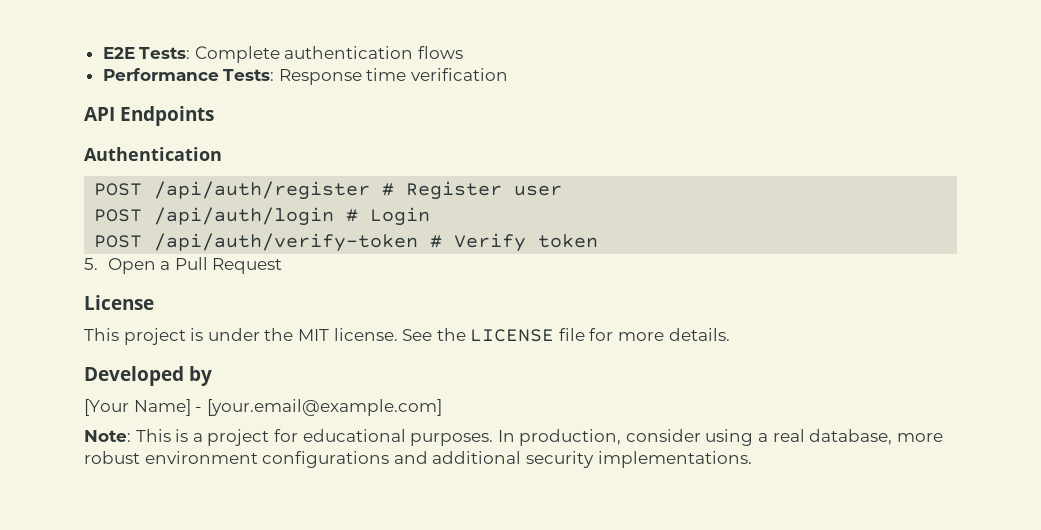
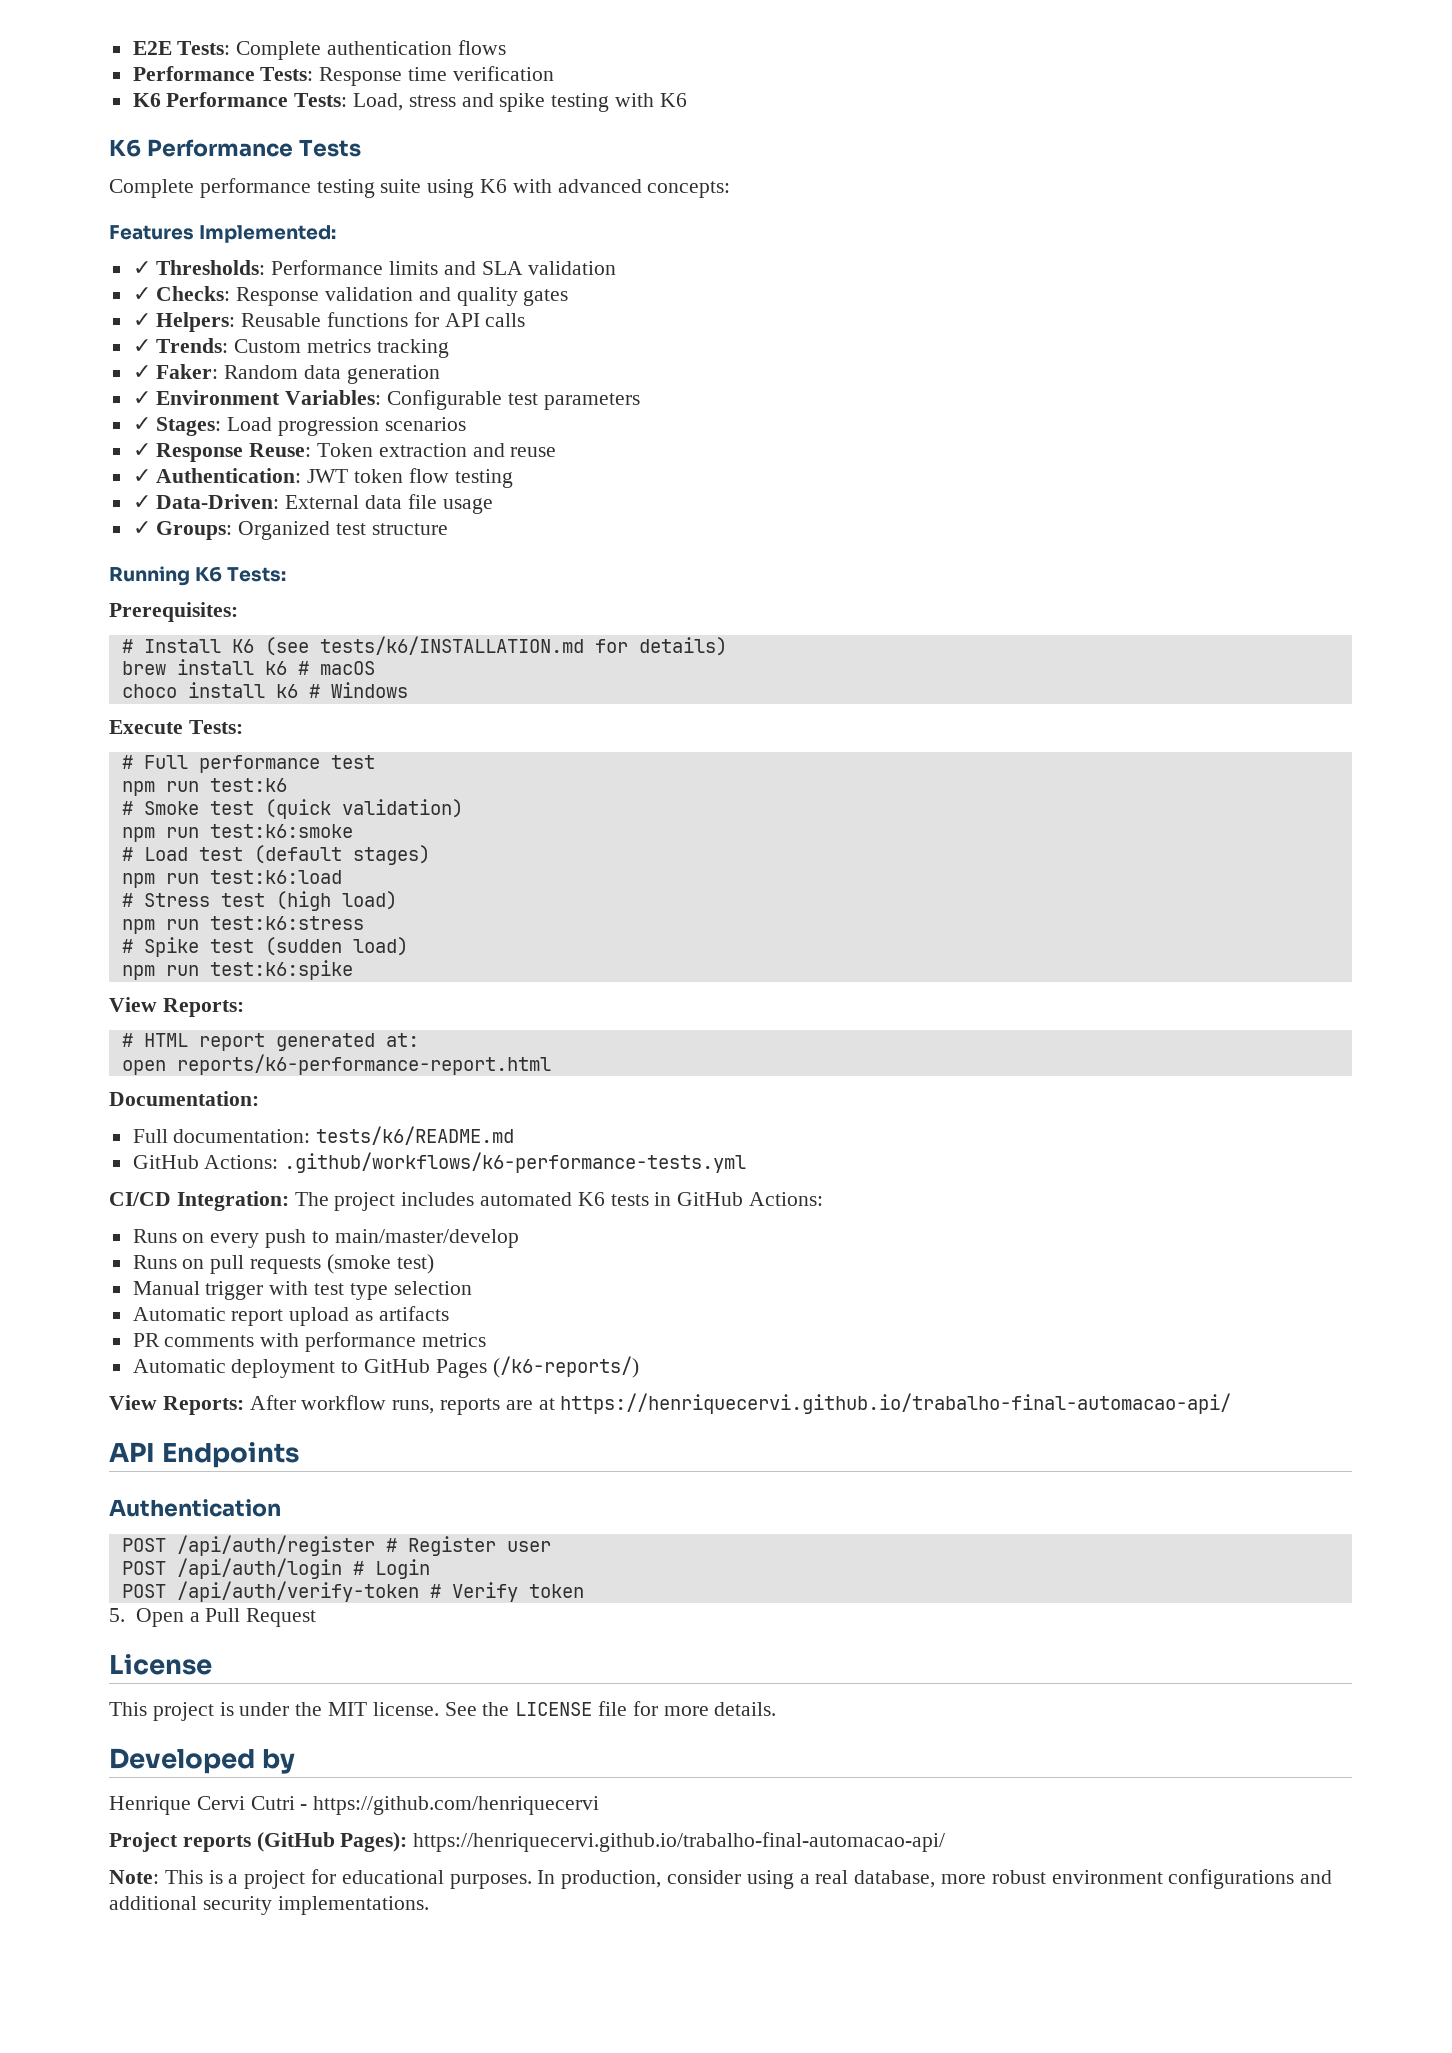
(509, 74) none -> [132,92,687,112] [109,139,361,157] [109,178,731,198] [109,225,337,243] [132,260,617,275] [132,286,569,306] [132,312,526,332] [132,338,449,358] [132,364,440,384] [132,390,640,410] [132,417,466,436] [132,443,557,462] [132,468,513,488] [132,494,493,514] [132,521,448,540] [109,566,287,586] [109,602,238,622] [121,636,727,656] [121,659,375,675] [121,682,408,698] [109,720,243,734] [121,755,375,773] [121,778,287,796] [121,799,463,819] [121,824,353,842] [121,845,430,865] [121,870,342,888] [121,891,397,911] [121,916,364,934] [121,937,408,957] [121,960,353,980] [109,997,244,1017] [121,1033,419,1051] [121,1054,551,1075] [109,1091,259,1106] [132,1126,515,1145] [132,1152,747,1173] [109,1191,824,1211] [132,1229,519,1248] [132,1254,434,1274] [132,1281,472,1300] [132,1306,449,1326] [132,1332,486,1352] [132,1356,639,1378] [109,1393,1232,1415] // K6 Performance Tests: Load, stress and spike testing with K6 // K6 Performance Tests // Complete performance testing suite using K6 with advanced concepts: // Features Implemented: // ✓ Thresholds: Performance limits and SLA validation // ✓ Checks: Response validation and quality gates // ✓ Helpers: Reusable functions for API calls // ✓ Trends: Custom metrics tracking // ✓ Faker: Random data generation // ✓ Environment Variables: Configurable test parameters // ✓ Stages: Load progression scenarios // ✓ Response Reuse: Token extraction and reuse // ✓ Authentication: JWT token flow testing // ✓ Data-Driven: External data file usage // ✓ Groups: Organized test structure // Running K6 Tests: // Prerequisites: // # Install K6 (see tests/k6/INSTALLATION.md for details) // brew install k6 # macOS // choco install k6 # Windows // Execute Tests: // # Full performance test // npm run test:k6 // # Smoke test (quick validation) // npm run test:k6:smoke // # Load test (default stages) // npm run test:k6:load // # Stress test (high load) // npm run test:k6:stress // # Spike test (sudden load) // npm run test:k6:spike // View Reports: // # HTML report generated at: // open reports/k6-performance-report.html // Documentation: // Full documentation: tests/k6/README.md // GitHub Actions: .github/workflows/k6-performance-tests.yml // CI/CD Integration: The project includes automated K6 tests in GitHub Actions: // Runs on every push to main/master/develop // Runs on pull requests (smoke test) // Manual trigger with test type selection // Automatic report upload as artifacts // PR comments with performance metrics // Automatic deployment to GitHub Pages (/k6-reports/) // View Reports: After workflow runs, reports are at https://henriquecervi.github.io/trabalho-final-automacao-api/
[84,399,442,416] [Your Name] - [your.email@example.com] -> [109,1796,600,1815] [109,1832,946,1852] Henrique Cervi Cutri - https://github.com/henriquecervi // Project reports (GitHub Pages): https://henriquecervi.github.io/trabalho-final-automacao-api/

